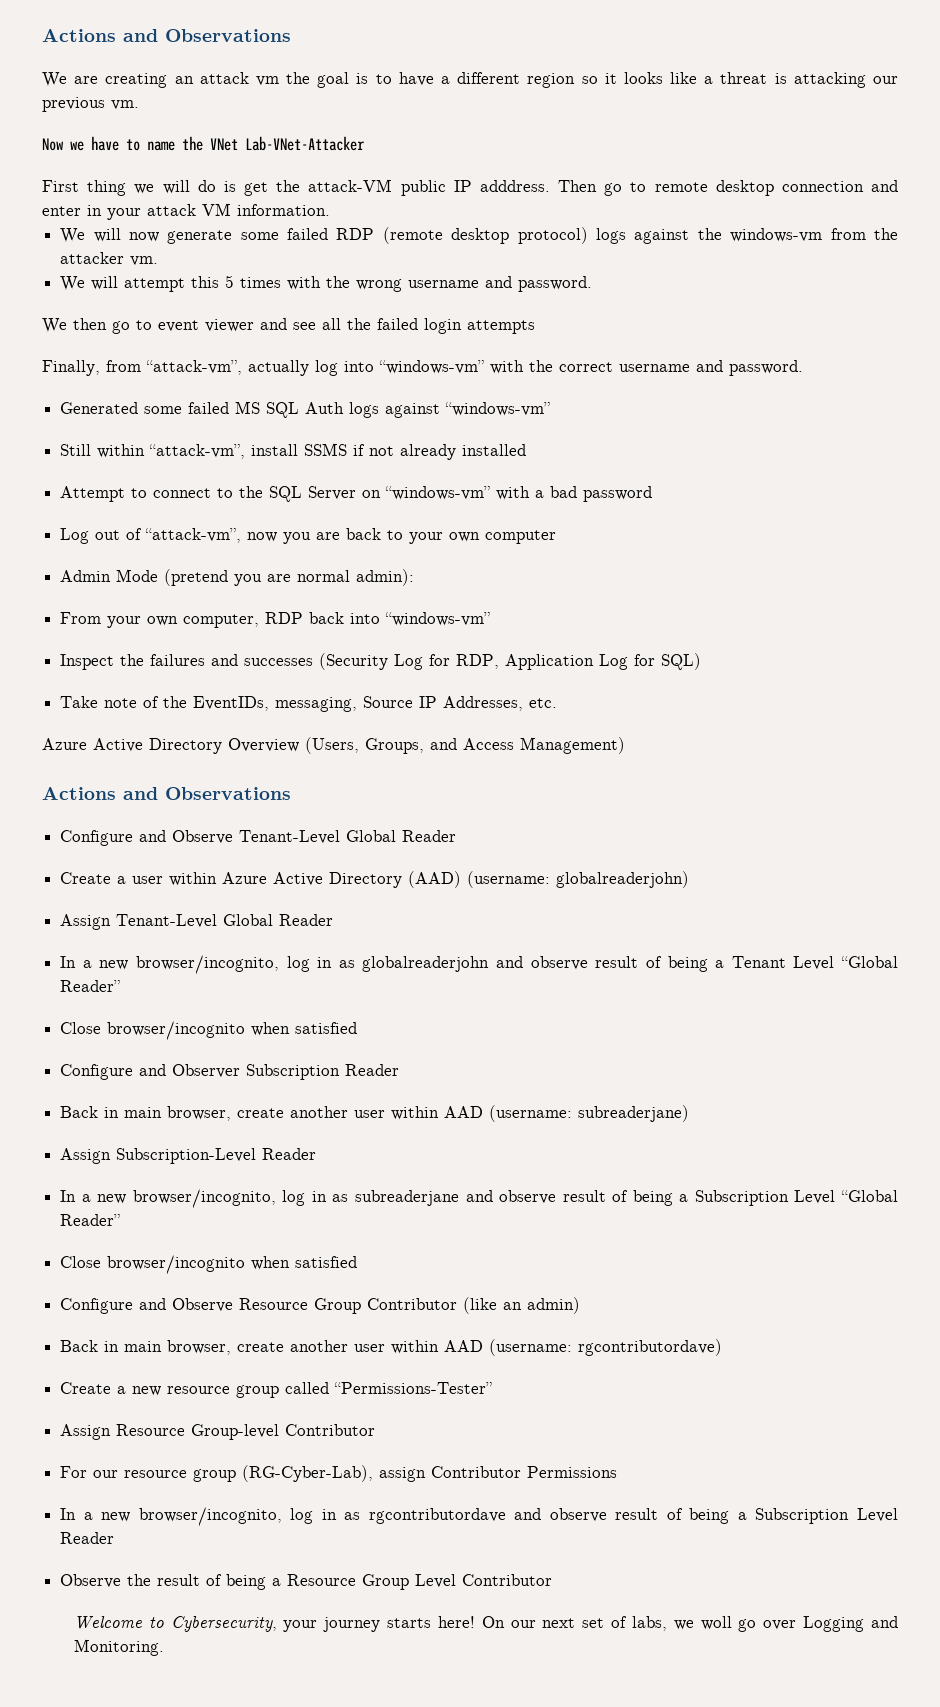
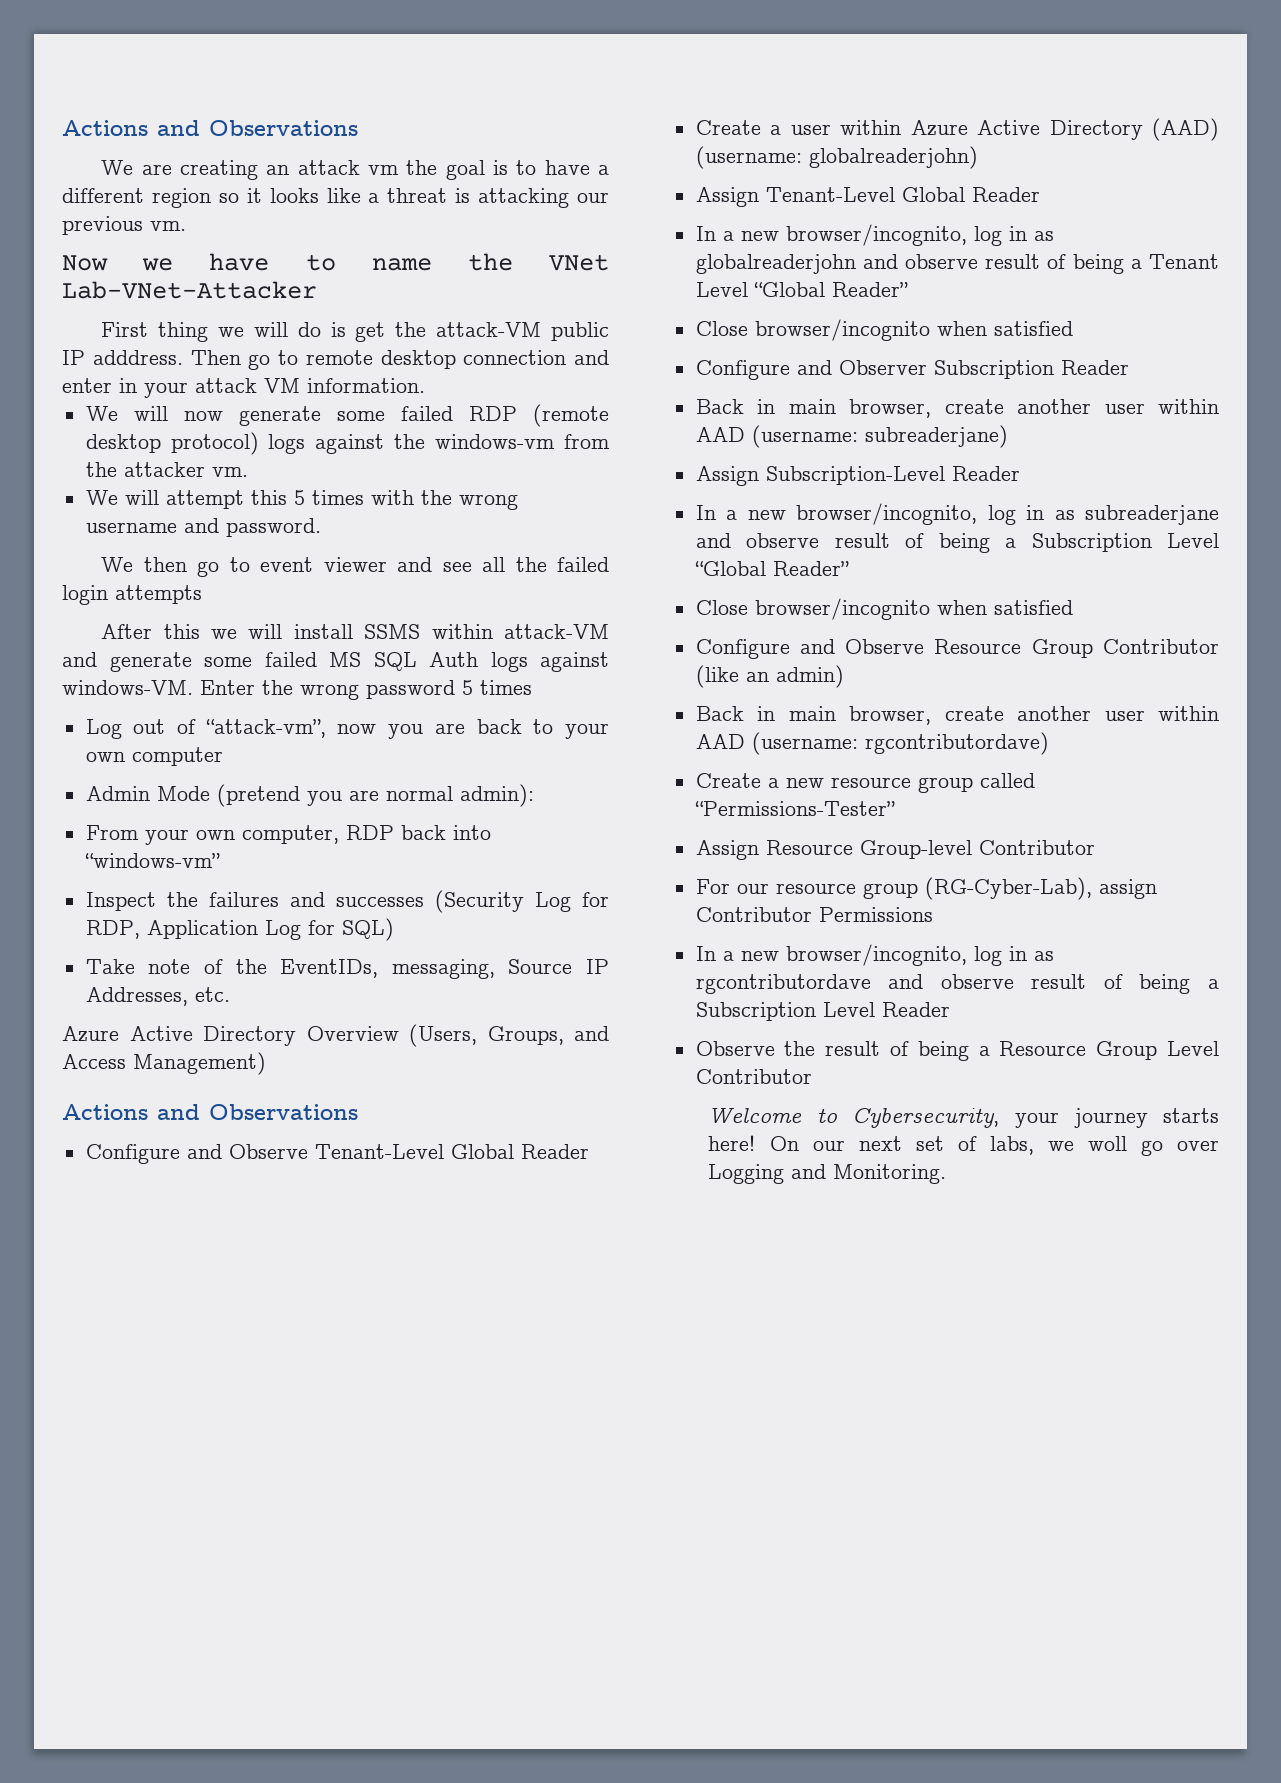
[42,360,803,376] [60,402,139,414] Finally, from “attack-vm”, actually log into “windows-vm” with the correct username and password. // Generated -> [101,624,609,639] [62,652,192,672] After this we will install SSMS within attack-VM and generate
[445,402,551,416] [60,443,527,460] [60,486,578,502] “windows-vm” // Still within “attack-vm”, install SSMS if not already installed // Attempt to connect to the SQL Server on “windows-vm” with a bad -> [62,680,359,700] windows-VM. Enter the wrong
(653, 494) none -> [462,680,532,695] 5 times

